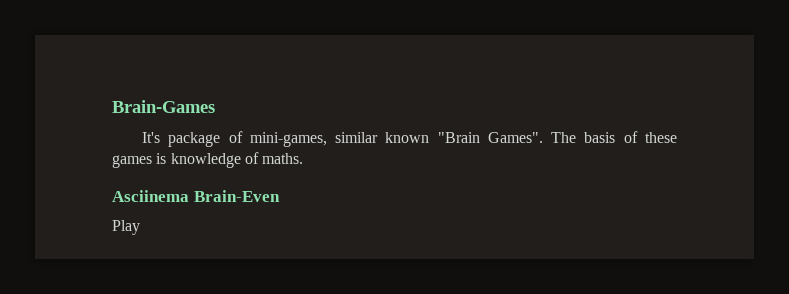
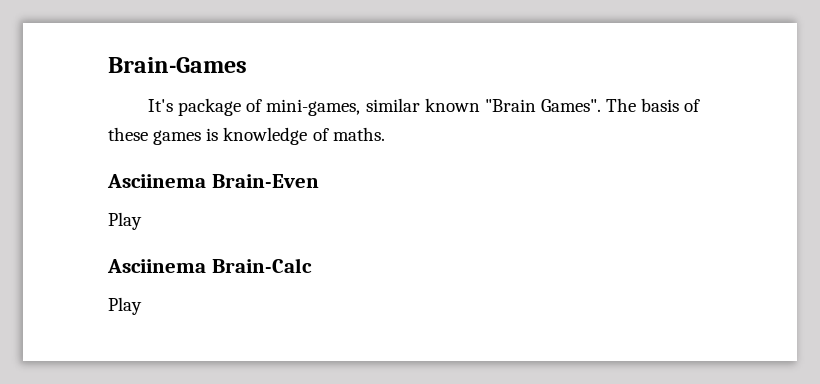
(140, 227) none -> [107,258,312,273] [108,297,142,315] // Asciinema Brain-Calc // Play

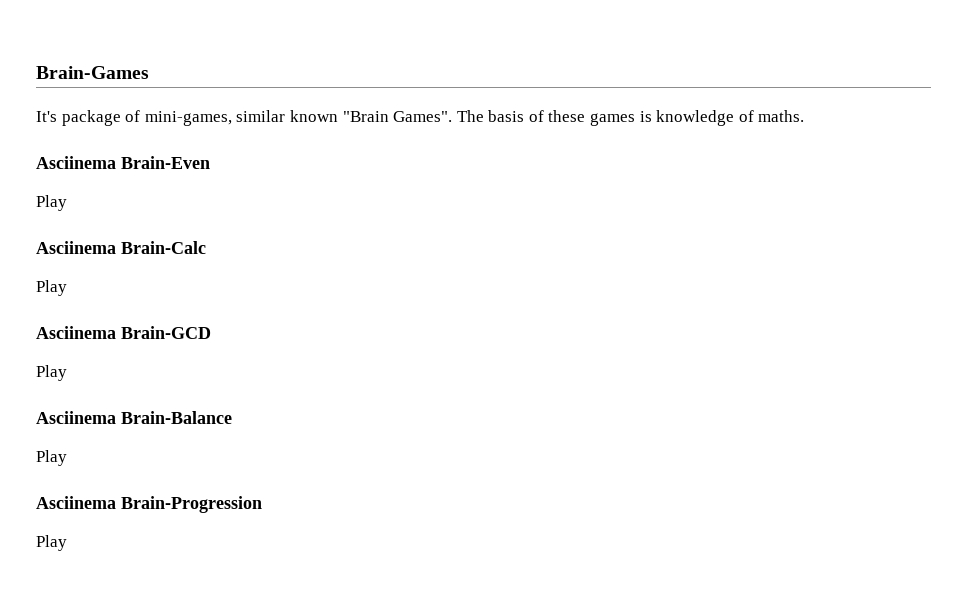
(142, 306) none -> [36,326,211,339] [36,365,67,381] [36,411,232,424] [36,450,67,466] [36,496,262,513] [36,535,67,551] // Asciinema Brain-GCD // Play // Asciinema Brain-Balance // Play // Asciinema Brain-Progression // Play

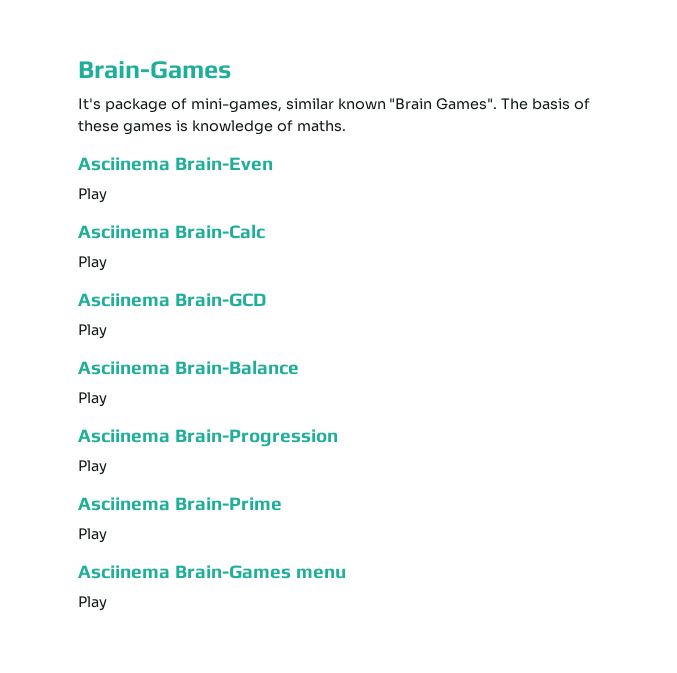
(67, 543) none -> [78,497,283,511] [78,528,107,543] [78,565,347,579] [78,596,107,611] // Asciinema Brain-Prime // Play // Asciinema Brain-Games menu // Play

